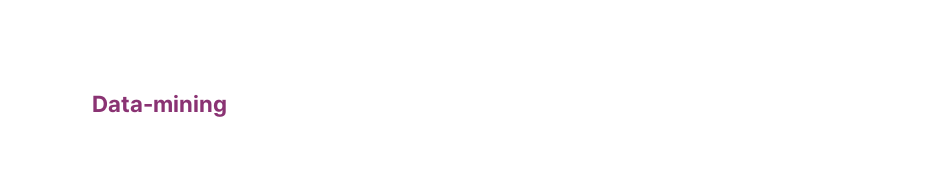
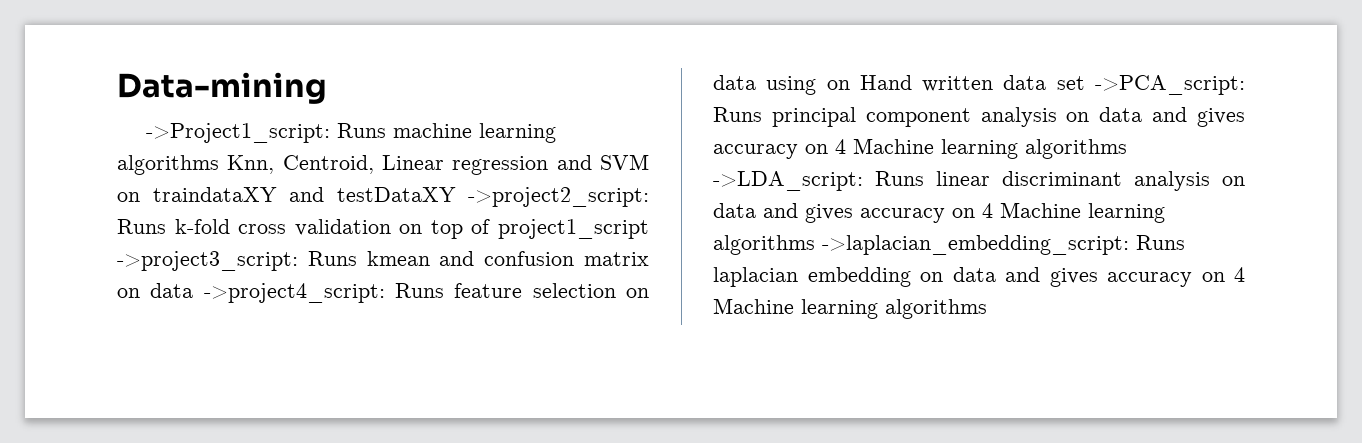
(227, 105) none -> [145,123,556,143] [117,154,649,175] [117,187,649,207] [117,219,649,239] [117,251,649,271] [117,283,649,303] [713,75,1245,95] [713,107,1245,127] [713,138,1127,159] [713,171,1245,191] [713,202,1165,223] [713,235,1185,255] [713,267,1245,287] [713,298,987,319] // ->Project1_script: Runs machine learning algorithms Knn, Centroid, Linear regression and SVM on traindataXY and testDataXY ->project2_script: Runs k-fold cross validation on top of project1_script ->project3_script: Runs kmean and confusion matrix on data ->project4_script: Runs feature selection on data using on Hand written data set ->PCA_script: Runs principal component analysis on data and gives accuracy on 4 Machine learning algorithms ->LDA_script: Runs linear discriminant analysis on data and gives accuracy on 4 Machine learning algorithms ->laplacian_embedding_script: Runs laplacian embedding on data and gives accuracy on 4 Machine learning algorithms

